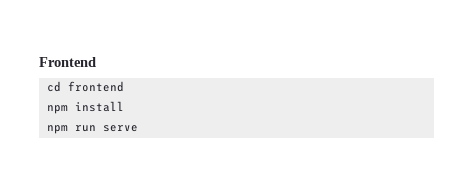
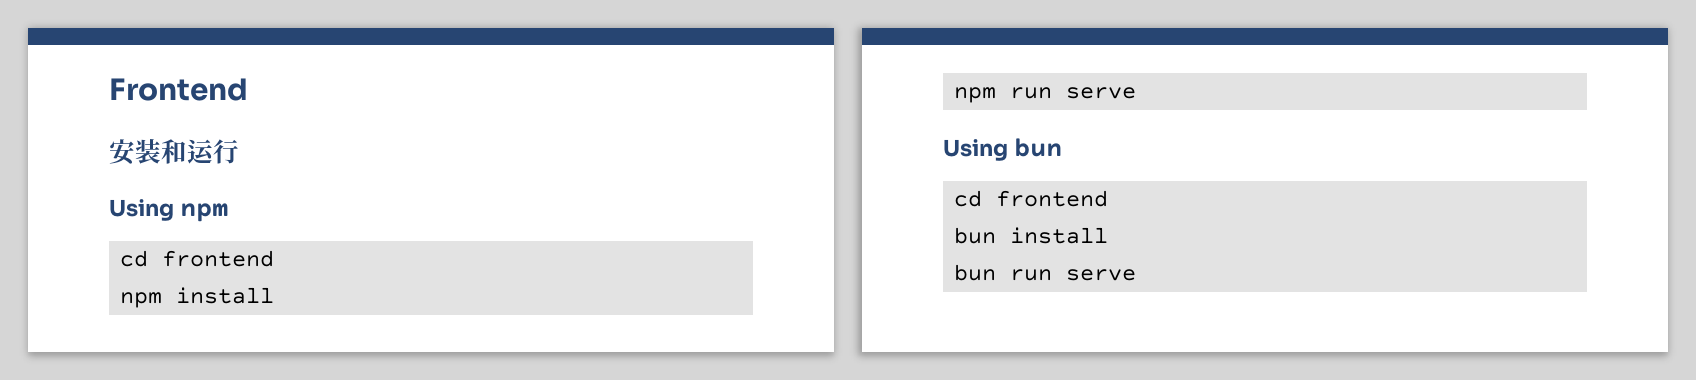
(96, 62) none -> [109,139,239,165] [109,199,228,222] // 安装和运行 // Using npm
(138, 128) none -> [943,138,1062,161] [954,190,1109,207] [954,227,1109,244] [954,264,1137,281] // Using bun // cd frontend // bun install // bun run serve

